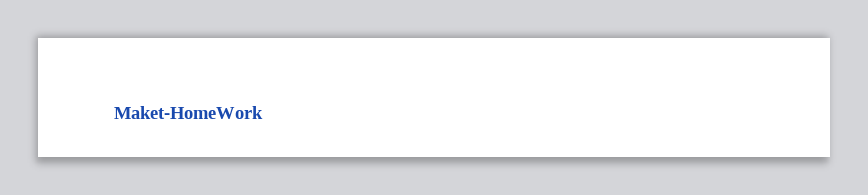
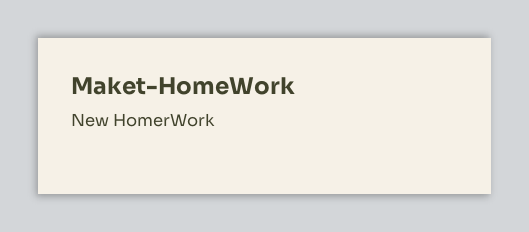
(263, 112) none -> [71,113,216,127] // New HomerWork

